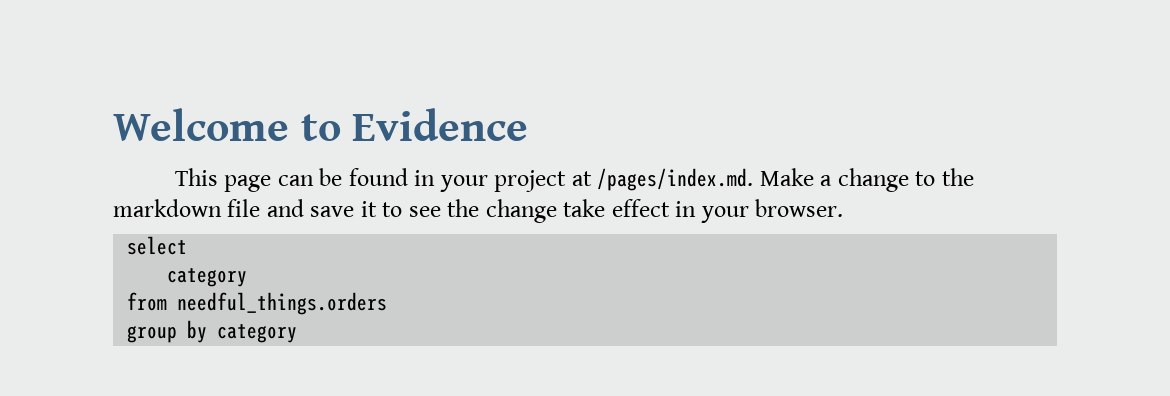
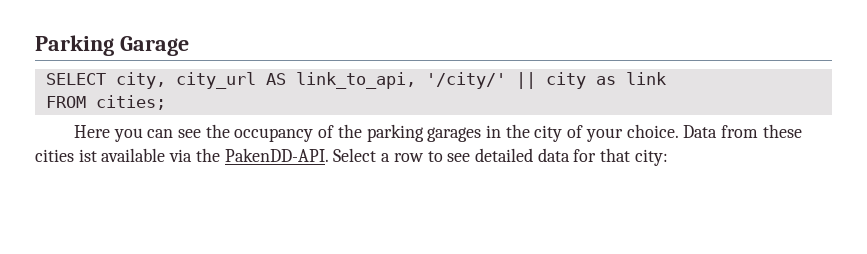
[113,108,529,141] [174,168,974,192] [113,199,844,223] [127,236,188,255] [167,268,248,287] [127,292,388,315] [127,320,298,343] Welcome to Evidence // This page can be found in your project at /pages/index.md. Make a change to the markdown file and save it to see the change take effect in your browser. // select // category // from needful_things.orders // group by category -> [35,35,189,56] [45,72,666,89] [45,95,166,110] [73,124,802,142] [35,148,668,166] Parking Garage // SELECT city, city_url AS link_to_api, '/city/' || city as link // FROM cities; // Here you can see the occupancy of the parking garages in the city of your choice. Data from these cities ist available via the PakenDD-API. Select a row to see detailed data for that city:

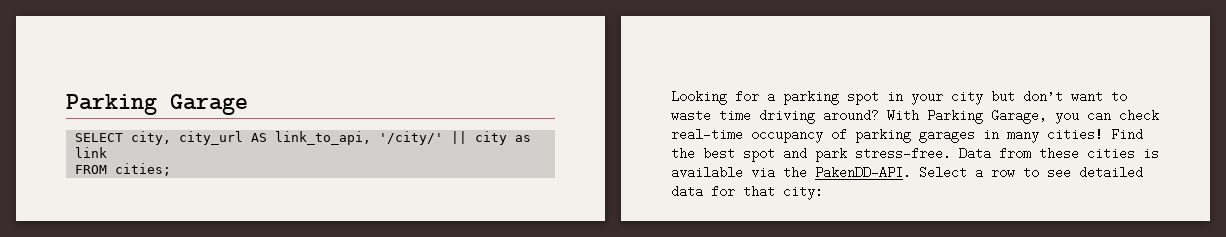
[73,124,230,142] Here you can see the -> [671,90,1127,105] [671,109,1159,124] [671,128,743,141] Looking for a parking spot in your city but don’t want to waste time driving around? With Parking Garage, you can check real-time
[337,124,362,138] the -> (847, 134) none
[505,124,679,142] the city of your choice. -> [1007,128,1143,143] [671,147,951,162] many cities! Find the best spot and park stress-free.
[78,149,97,162] ist -> [1143,149,1159,158] is

